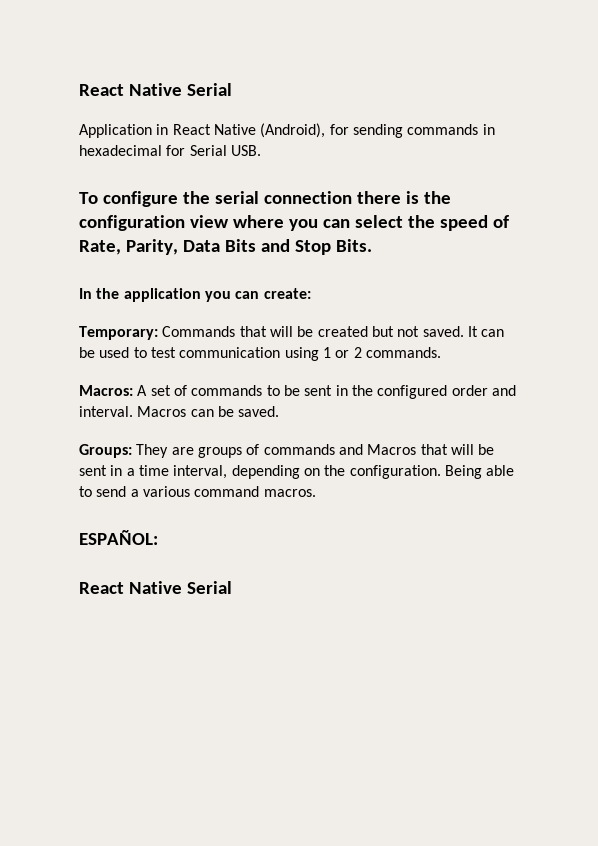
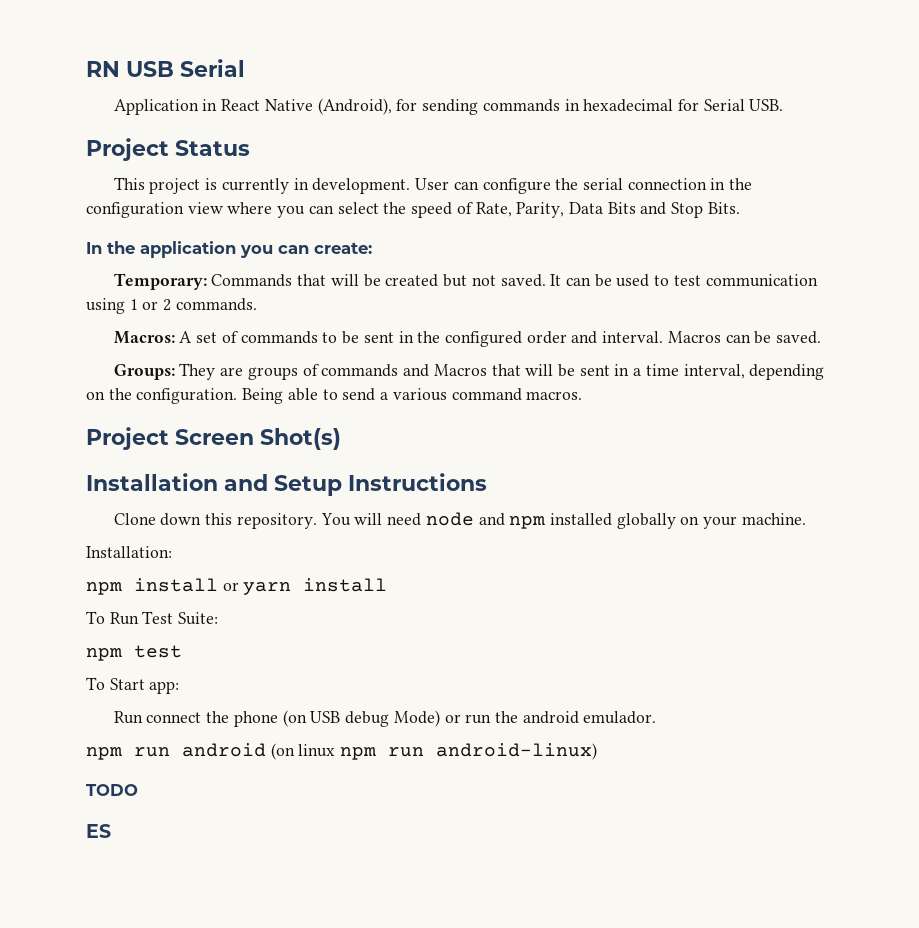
[79,83,182,96] React Native -> [86,61,174,77] RN USB
[79,192,98,204] To -> [86,138,250,161] [113,177,479,194] Project Status // This project is currently in development. User can
[356,191,419,204] there is -> [710,178,726,190] in
[79,530,158,545] [79,581,232,594] ESPAÑOL: // React Native Serial -> [86,427,341,450] [86,473,487,496] [113,512,806,529] [86,546,172,558] [86,578,388,595] [86,611,219,625] [86,645,182,661] [86,677,180,694] [113,710,657,727] [86,743,598,760] [86,784,138,796] [86,824,111,838] Project Screen Shot(s) // Installation and Setup Instructions // Clone down this repository. You will need node and npm installed globally on your machine. // Installation: // npm install or yarn install // To Run Test Suite: // npm test // To Start app: // Run connect the phone (on USB debug Mode) or run the android emulador. // npm run android (on linux npm run android-linux) // TODO // ES

